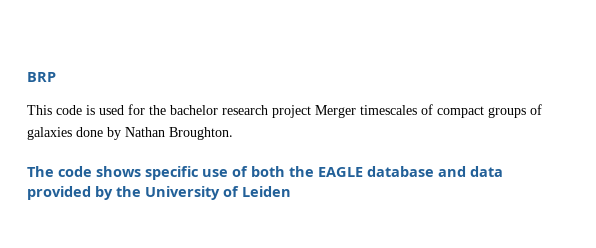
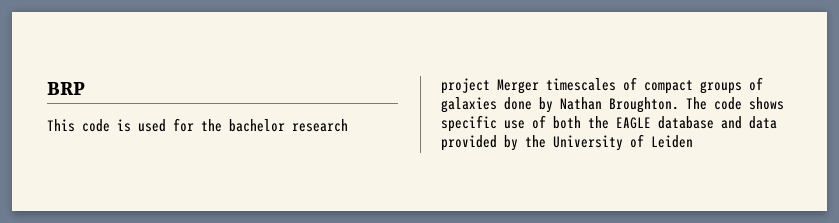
(233, 133) // -> (679, 105) none

